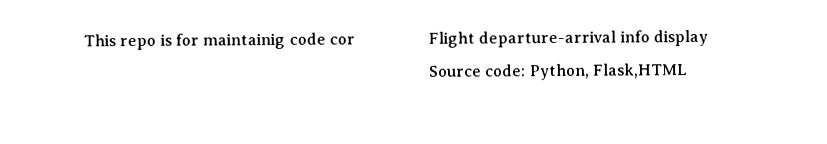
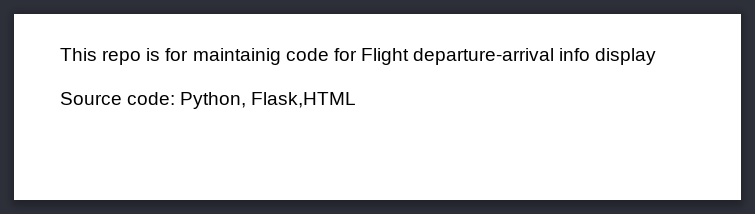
[328,36,355,45] cor -> [333,48,357,61] for

